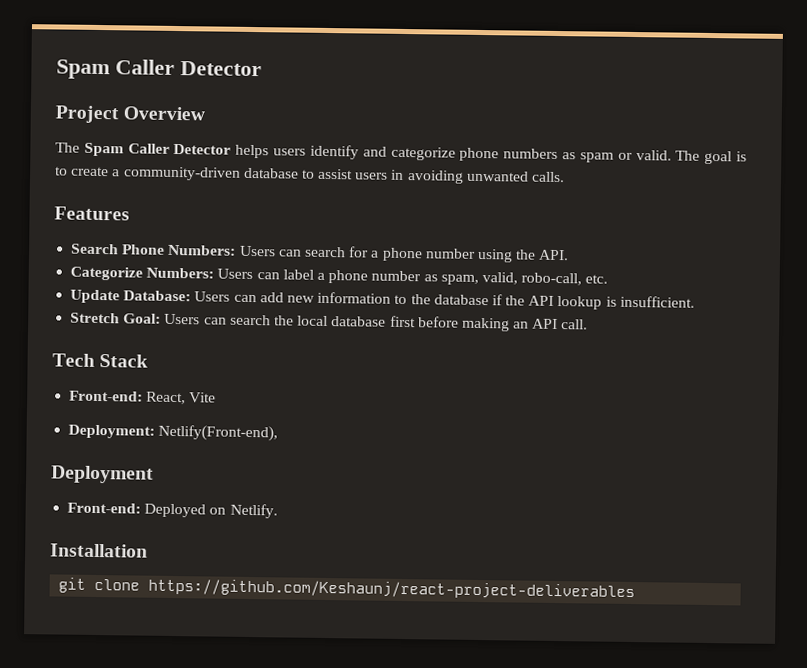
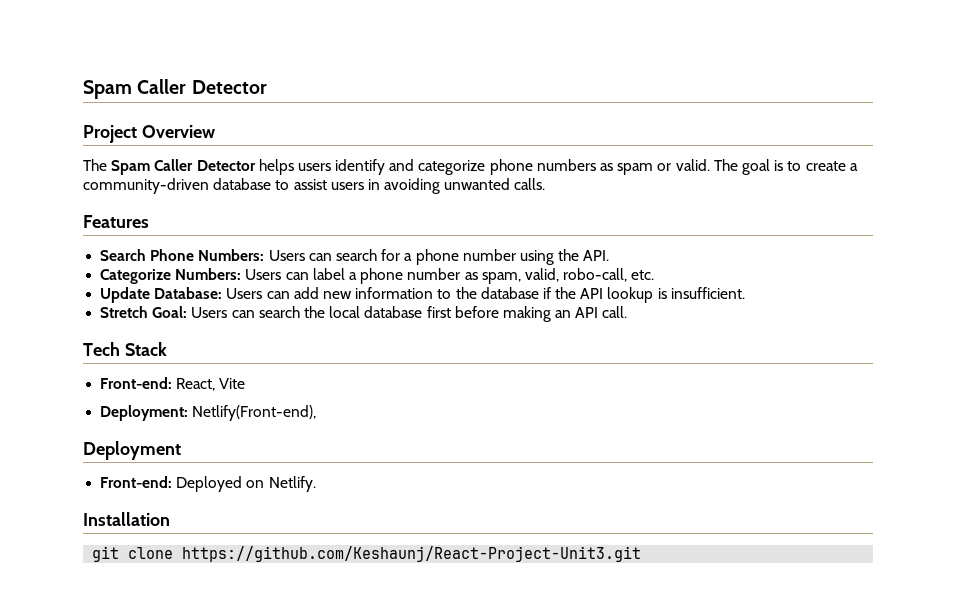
[148,578,636,601] https://github.com/Keshaunj/react-project-deliverables -> [182,546,642,562] https://github.com/Keshaunj/React-Project-Unit3.git

